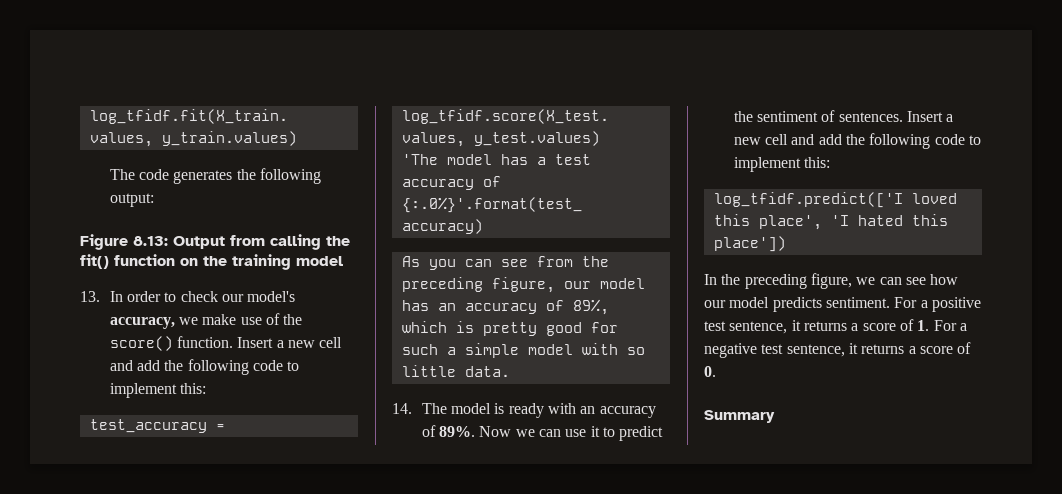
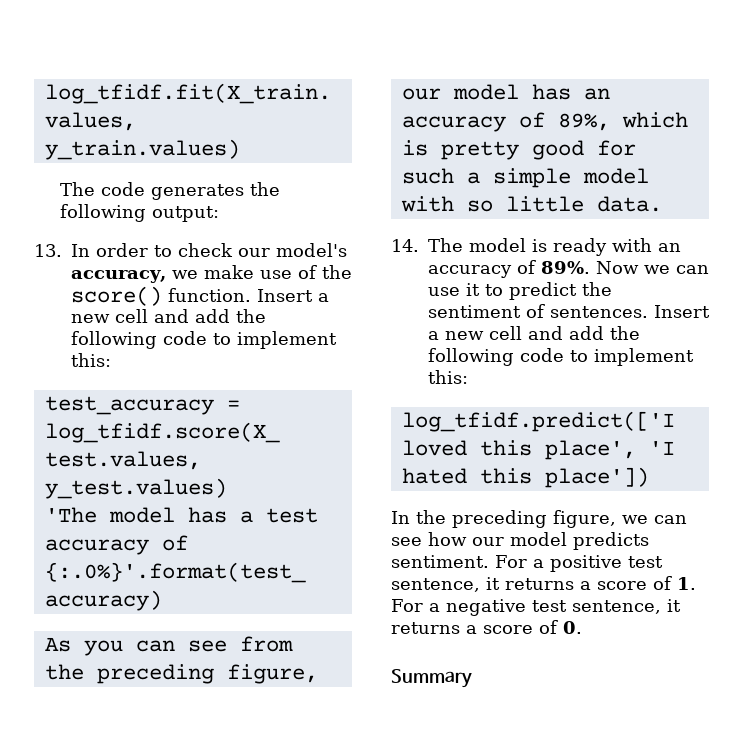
[80,234,350,250] [80,254,343,270] // Figure 8.13: Output from calling the fit() function on the training model -> (220, 214) none

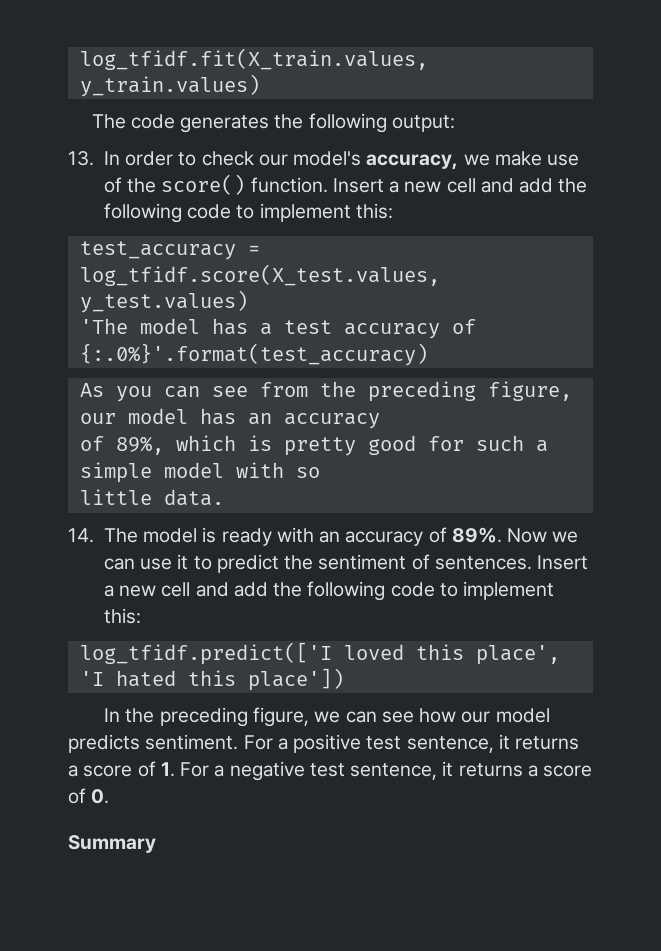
(506, 124) none -> (380, 421) //
(493, 206) none -> (320, 472) //

